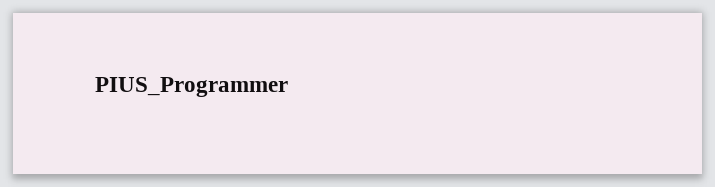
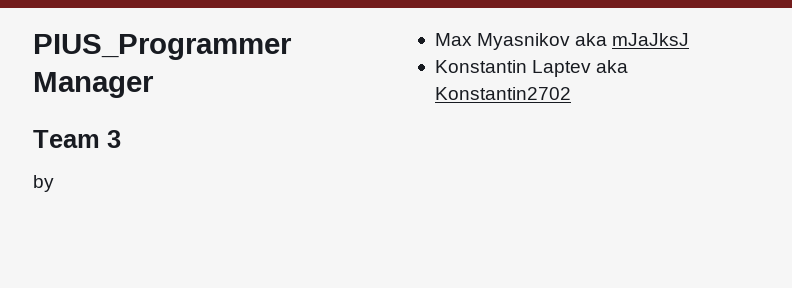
(288, 87) none -> [33,72,154,98] [33,130,121,148] [33,175,54,192] [434,33,690,50] [434,60,629,77] [434,87,571,100] Manager // Team 3 // by // Max Myasnikov aka mJaJksJ // Konstantin Laptev aka Konstantin2702

